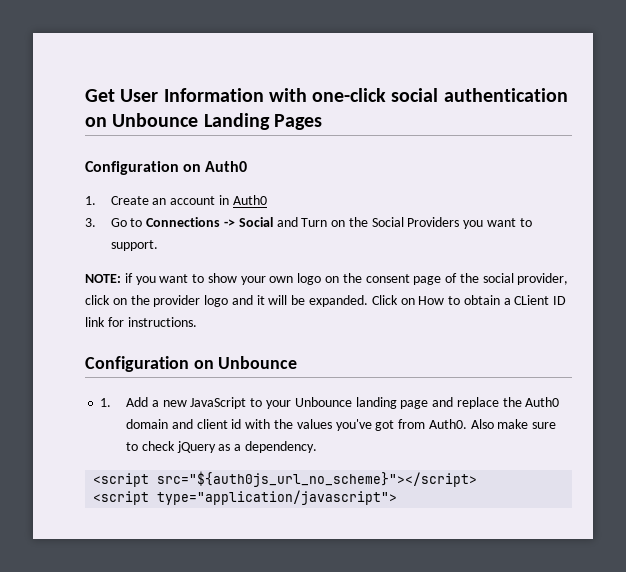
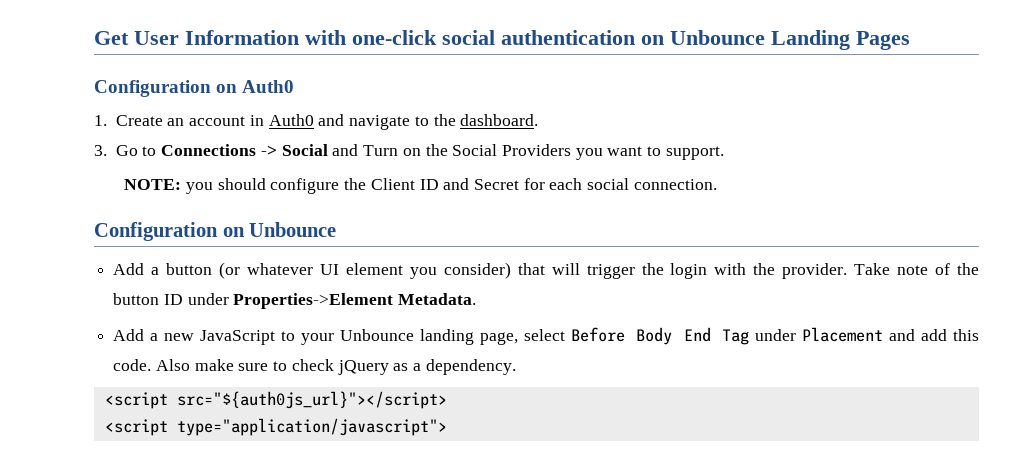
(267, 200) none -> [318,114,539,130] and navigate to the dashboard.
[124,273,569,285] [85,295,567,307] [85,317,197,327] [85,356,298,372] [100,398,112,407] if you want to show your own logo on the consent page of the social provider, click on the provider logo and it will be expanded. Click on How to obtain a CLient ID link for instructions. // Configuration on Unbounce // 1. -> [185,178,717,194] [94,222,337,241] [113,262,979,279] [113,293,477,309] you should configure the Client ID and Secret for each social connection. // Configuration on Unbounce // Add a button (or whatever UI element you consider) that will trigger the login with the provider. Take note of the button ID under Properties->Element Metadata. //
[400,397,560,409] [126,419,467,431] page and replace the Auth0 domain and client id with the values you've got from Auth0. -> [480,327,980,345] [113,359,152,371] page, select Before Body End Tag under Placement and add this code.
[157,471,478,487] src="${auth0js_url_no_scheme}"></script> -> [176,391,447,409] src="${auth0js_url}"></script>

